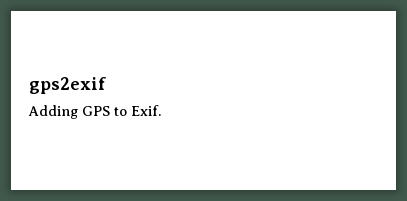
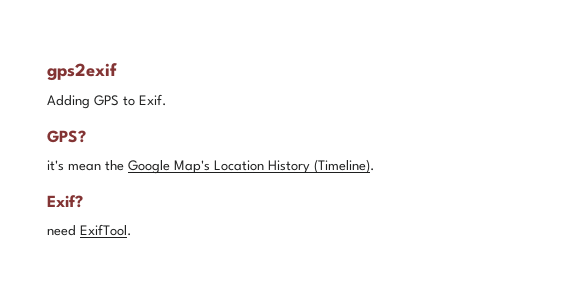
(161, 110) none -> [47,130,86,143] [47,159,375,174] [47,195,83,208] [47,224,132,236] // GPS? // it's mean the Google Map's Location History (Timeline). // Exif? // need ExifTool.

